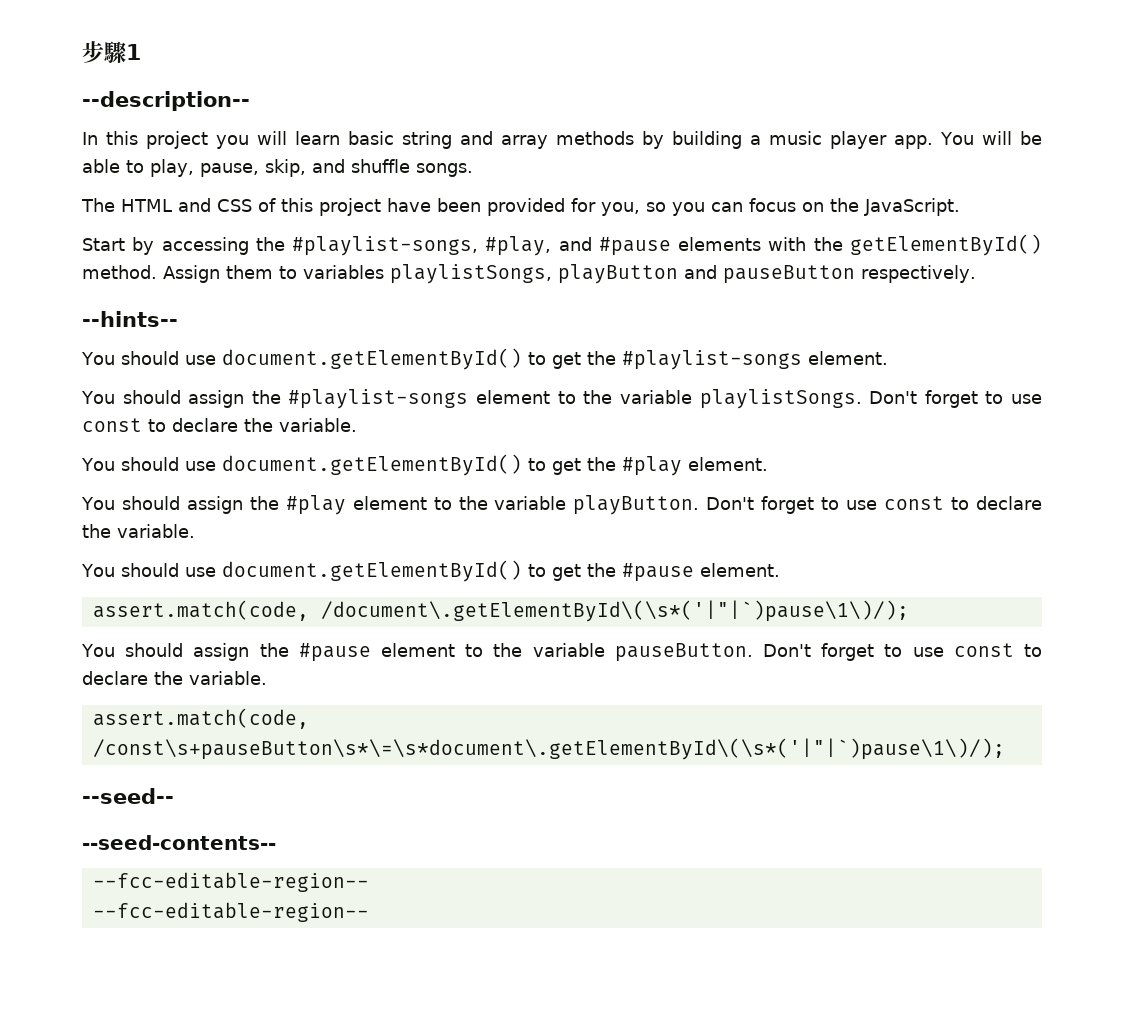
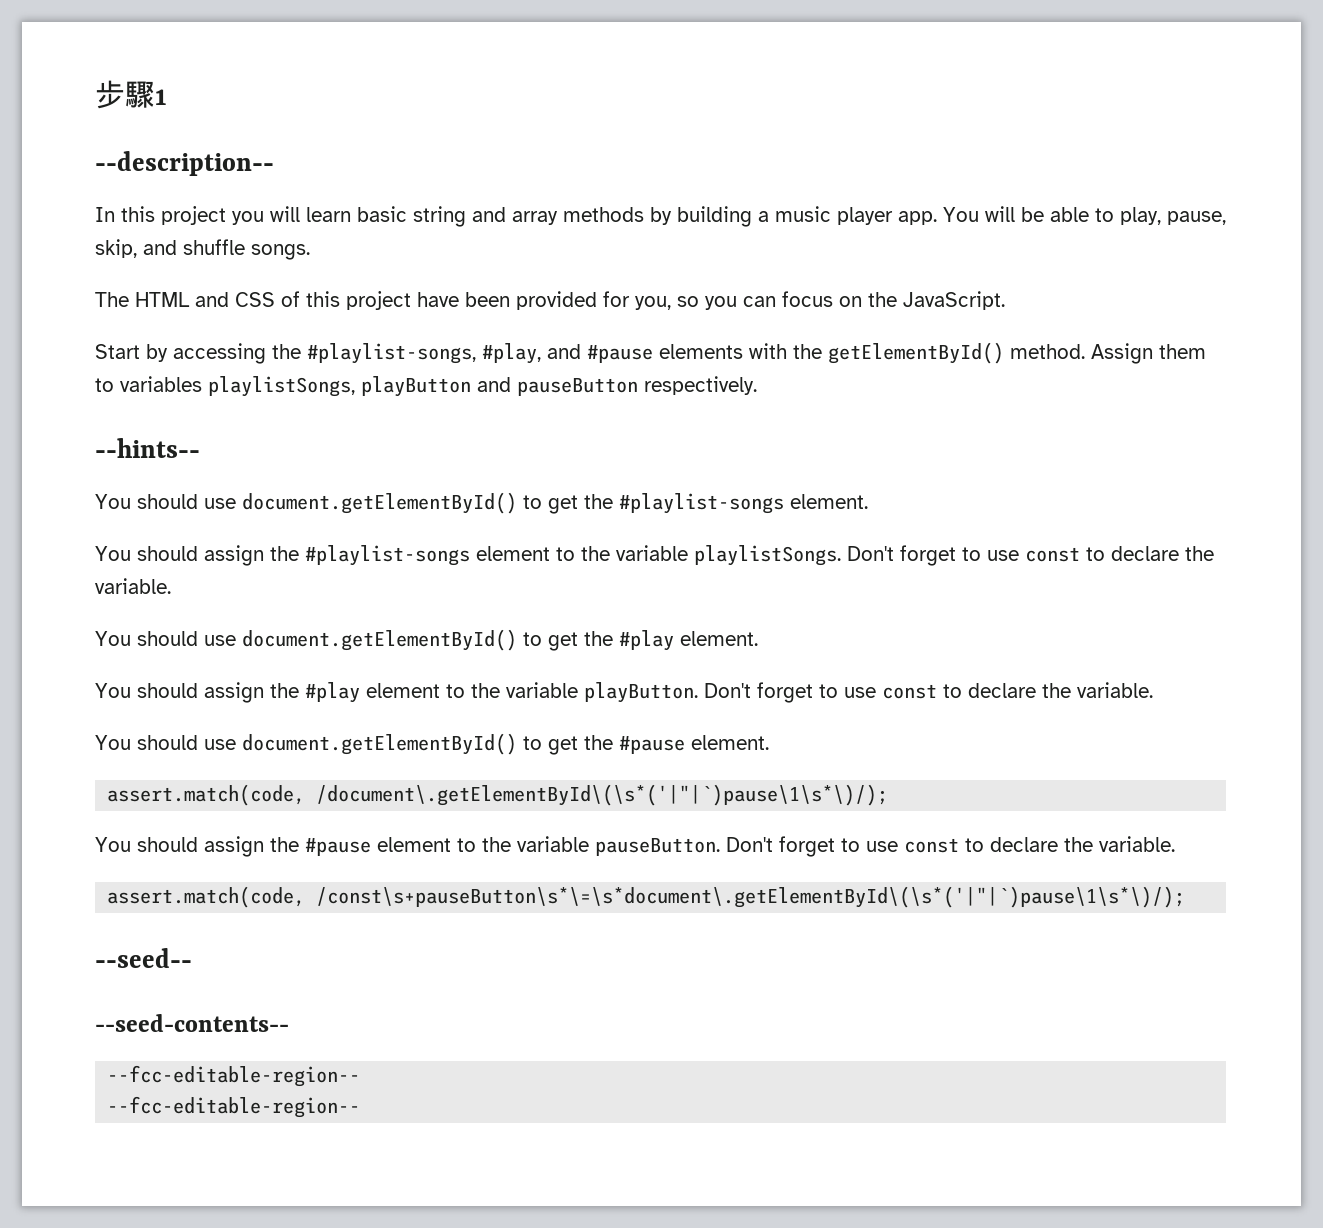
[320,600,909,622] /document\.getElementById\(\s*('|"|`)pause\1\)/); -> [316,784,889,806] /document\.getElementById\(\s*('|"|`)pause\1\s*\)/);
[92,738,1005,760] /const\s+pauseButton\s*\=\s*document\.getElementById\(\s*('|"|`)pause\1\)/); -> [316,886,1186,908] /const\s+pauseButton\s*\=\s*document\.getElementById\(\s*('|"|`)pause\1\s*\)/);

